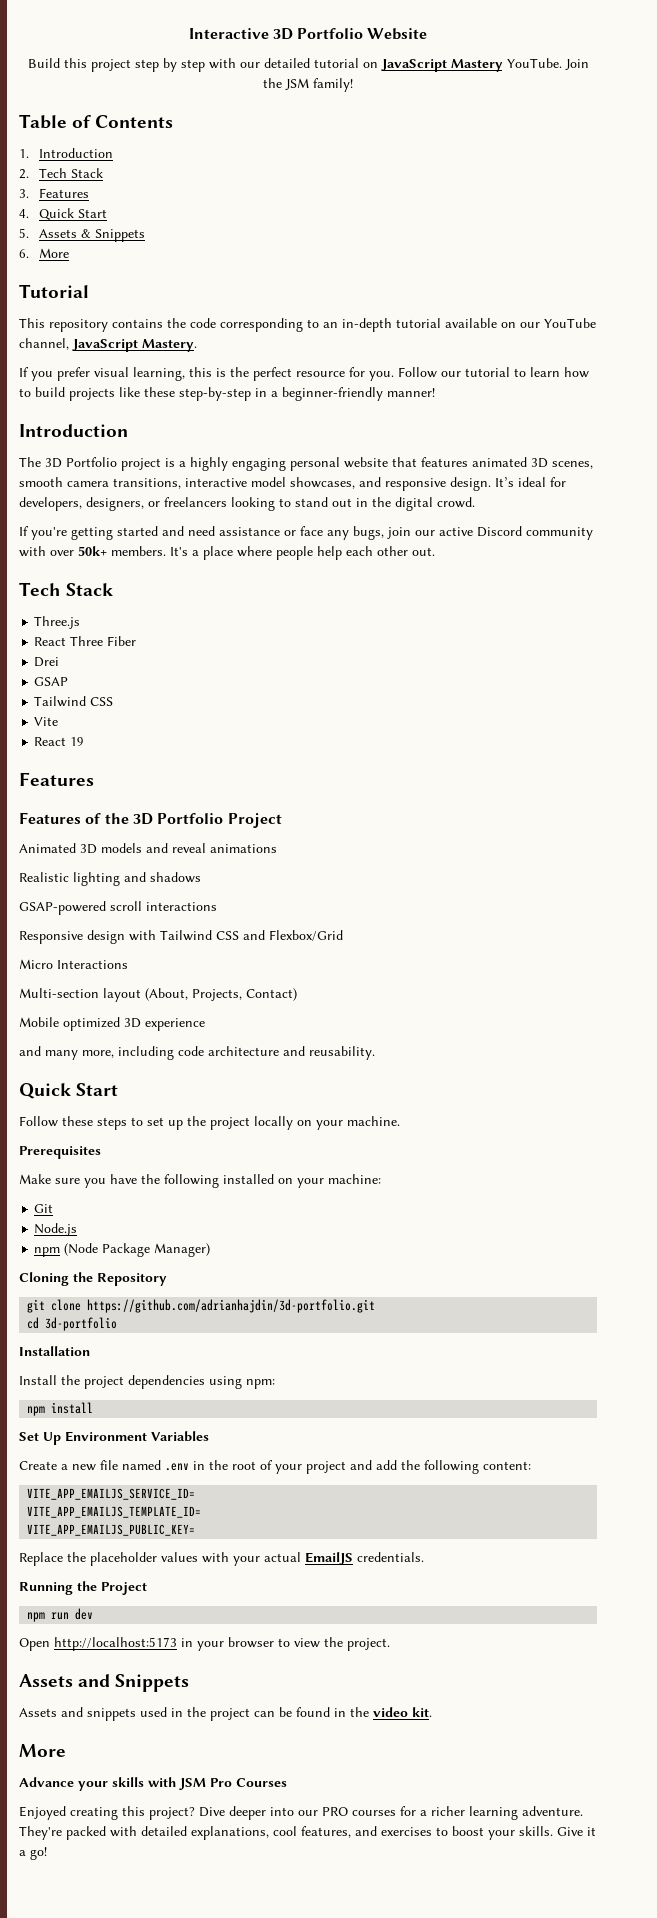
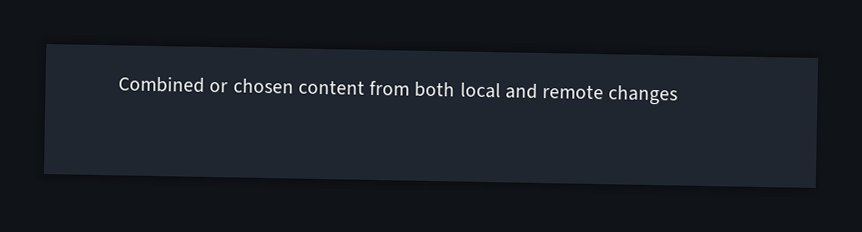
[188,28,428,40] [27,58,589,72] [263,78,353,92] [19,114,174,129] [19,148,114,158] [19,168,104,179] [19,188,90,198] [19,208,108,220] [19,228,146,242] [19,248,70,258] [19,284,89,298] [19,318,596,332] [19,338,197,352] [19,367,589,381] [19,387,435,401] [19,424,128,437] [19,457,593,471] [19,477,566,491] [19,497,475,511] [19,526,593,540] [19,546,435,560] [19,582,114,596] [34,616,81,629] [34,636,137,646] [34,657,60,667] [34,677,69,686] [34,696,114,707] [34,717,59,726] [34,737,85,746] [19,772,94,786] [19,812,282,828] [19,843,277,854] [19,872,201,886] [19,901,217,915] [19,930,343,944] [19,959,128,969] [19,988,297,1002] [19,1017,205,1031] [19,1046,375,1060] [19,1083,119,1099] [19,1116,400,1130] [19,1146,101,1159] [19,1174,381,1188] [34,1204,54,1213] [34,1223,78,1236] [34,1243,211,1257] [19,1272,167,1286] [27,1299,376,1313] [27,1317,118,1331] [19,1346,90,1356] [19,1375,275,1389] [27,1402,94,1416] [19,1431,209,1445] [19,1460,531,1474] [27,1488,196,1500] [27,1506,202,1518] [27,1524,196,1536] [19,1552,424,1566] [19,1581,147,1595] [27,1608,94,1622] [19,1637,390,1651] [19,1674,190,1692] [19,1707,432,1721] [19,1744,66,1757] [19,1777,287,1791] [19,1806,583,1820] [19,1826,596,1840] [19,1847,47,1860] Interactive 3D Portfolio Website // Build this project step by step with our detailed tutorial on JavaScript Mastery YouTube. Join the JSM family! // Table of Contents // 1. Introduction // 2. Tech Stack // 3. Features // 4. Quick Start // 5. Assets & Snippets // 6. More // Tutorial // This repository contains the code corresponding to an in-depth tutorial available on our YouTube channel, JavaScript Mastery. // If you prefer visual learning, this is the perfect resource for you. Follow our tutorial to learn how to build projects like these step-by-step in a beginner-friendly manner! // Introduction // The 3D Portfolio project is a highly engaging personal website that features animated 3D scenes, smooth camera transitions, interactive model showcases, and responsive design. It’s ideal for developers, designers, or freelancers looking to stand out in the digital crowd. // If you're getting started and need assistance or face any bugs, join our active Discord community with over 50k+ members. It's a place where people help each other out. // Tech Stack // Three.js // React Three Fiber // Drei // GSAP // Tailwind CSS // Vite // React 19 // Features // Features of the 3D Portfolio Project // Animated 3D models and reveal animations // Realistic lighting and shadows // GSAP-powered scroll interactions // Responsive design with Tailwind CSS and Flexbox/Grid // Micro Interactions // Multi-section layout (About, Projects, Contact) // Mobile optimized 3D experience // and many more, including code architecture and reusability. // Quick Start // Follow these steps to set up the project locally on your machine. // Prerequisites // Make sure you have the following installed on your machine: // Git // Node.js // npm (Node Package Manager) // Cloning the Repository // git clone https://github.com/adrianhajdin/3d-portfolio.git // cd 3d-portfolio // Installation // Install the project dependencies using npm: // npm install // Set Up Environment Variables // Create a new file named .env in the root of your project and add the following content: // VITE_APP_EMAILJS_SERVICE_ID= // VITE_APP_EMAILJS_TEMPLATE_ID= // VITE_APP_EMAILJS_PUBLIC_KEY= // Replace the placeholder values with your actual EmailJS credentials. // Running the Project // npm run dev // Open http://localhost:5173 in your browser to view the project. // Assets and Snippets // Assets and snippets used in the project can be found in the video kit. // More // Advance your skills with JSM Pro Courses // Enjoyed creating this project? Dive deeper into our PRO courses for a richer learning adventure. They're packed with detailed explanations, cool features, and exercises to boost your skills. Give it a go! -> [118,75,679,106] Combined or chosen content from both local and remote changes

